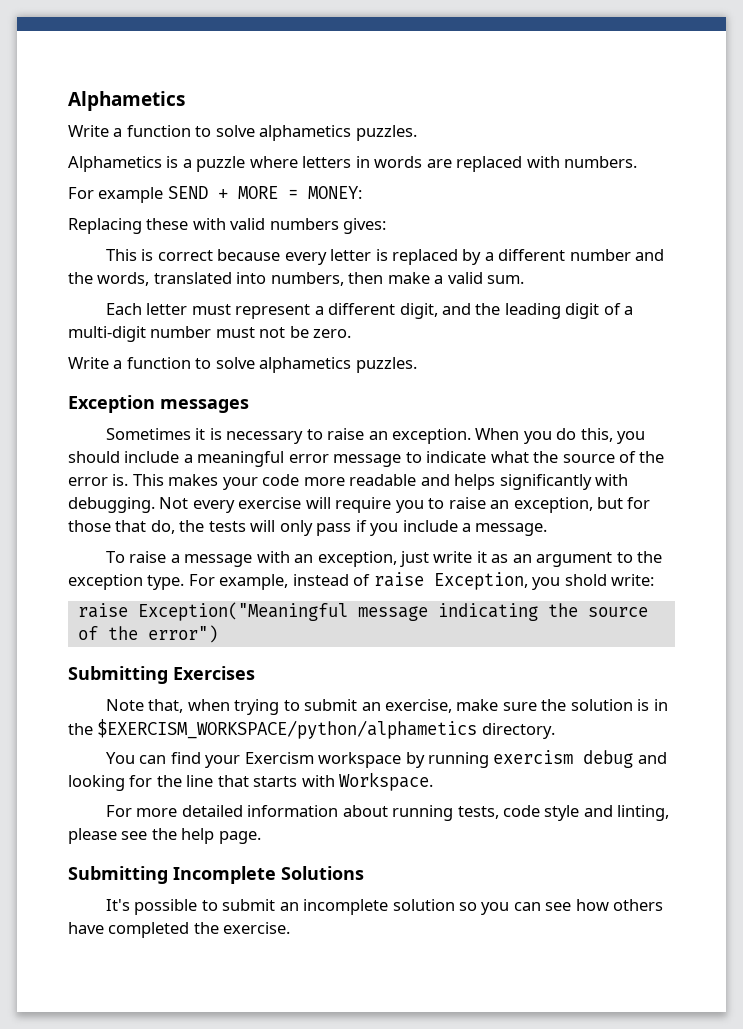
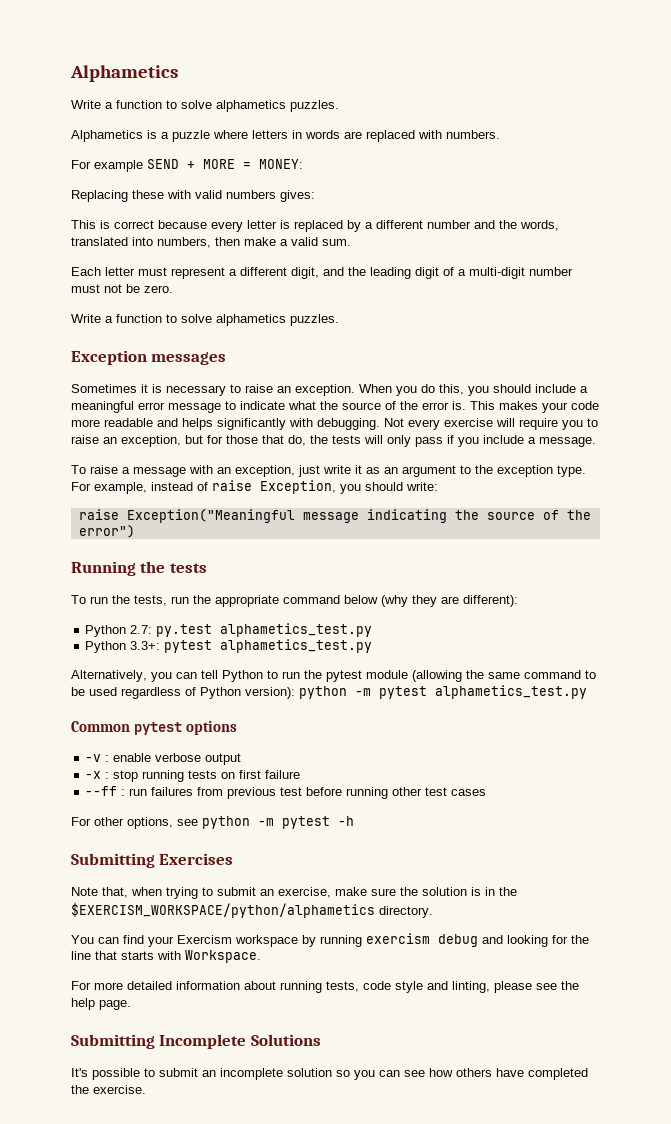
[564,574,607,586] shold -> [365,482,403,491] should
(218, 634) none -> [71,561,207,576] [71,595,518,607] [85,623,373,637] [85,639,373,653] [71,670,596,682] [71,685,587,699] [71,720,238,735] [85,753,242,765] [85,770,301,782] [85,786,487,799] [71,816,354,829] // Running the tests // To run the tests, run the appropriate command below (why they are different): // Python 2.7: py.test alphametics_test.py // Python 3.3+: pytest alphametics_test.py // Alternatively, you can tell Python to run the pytest module (allowing the same command to be used regardless of Python version): python -m pytest alphametics_test.py // Common pytest options // -v : enable verbose output // -x : stop running tests on first failure // --ff : run failures from previous test before running other test cases // For other options, see python -m pytest -h

